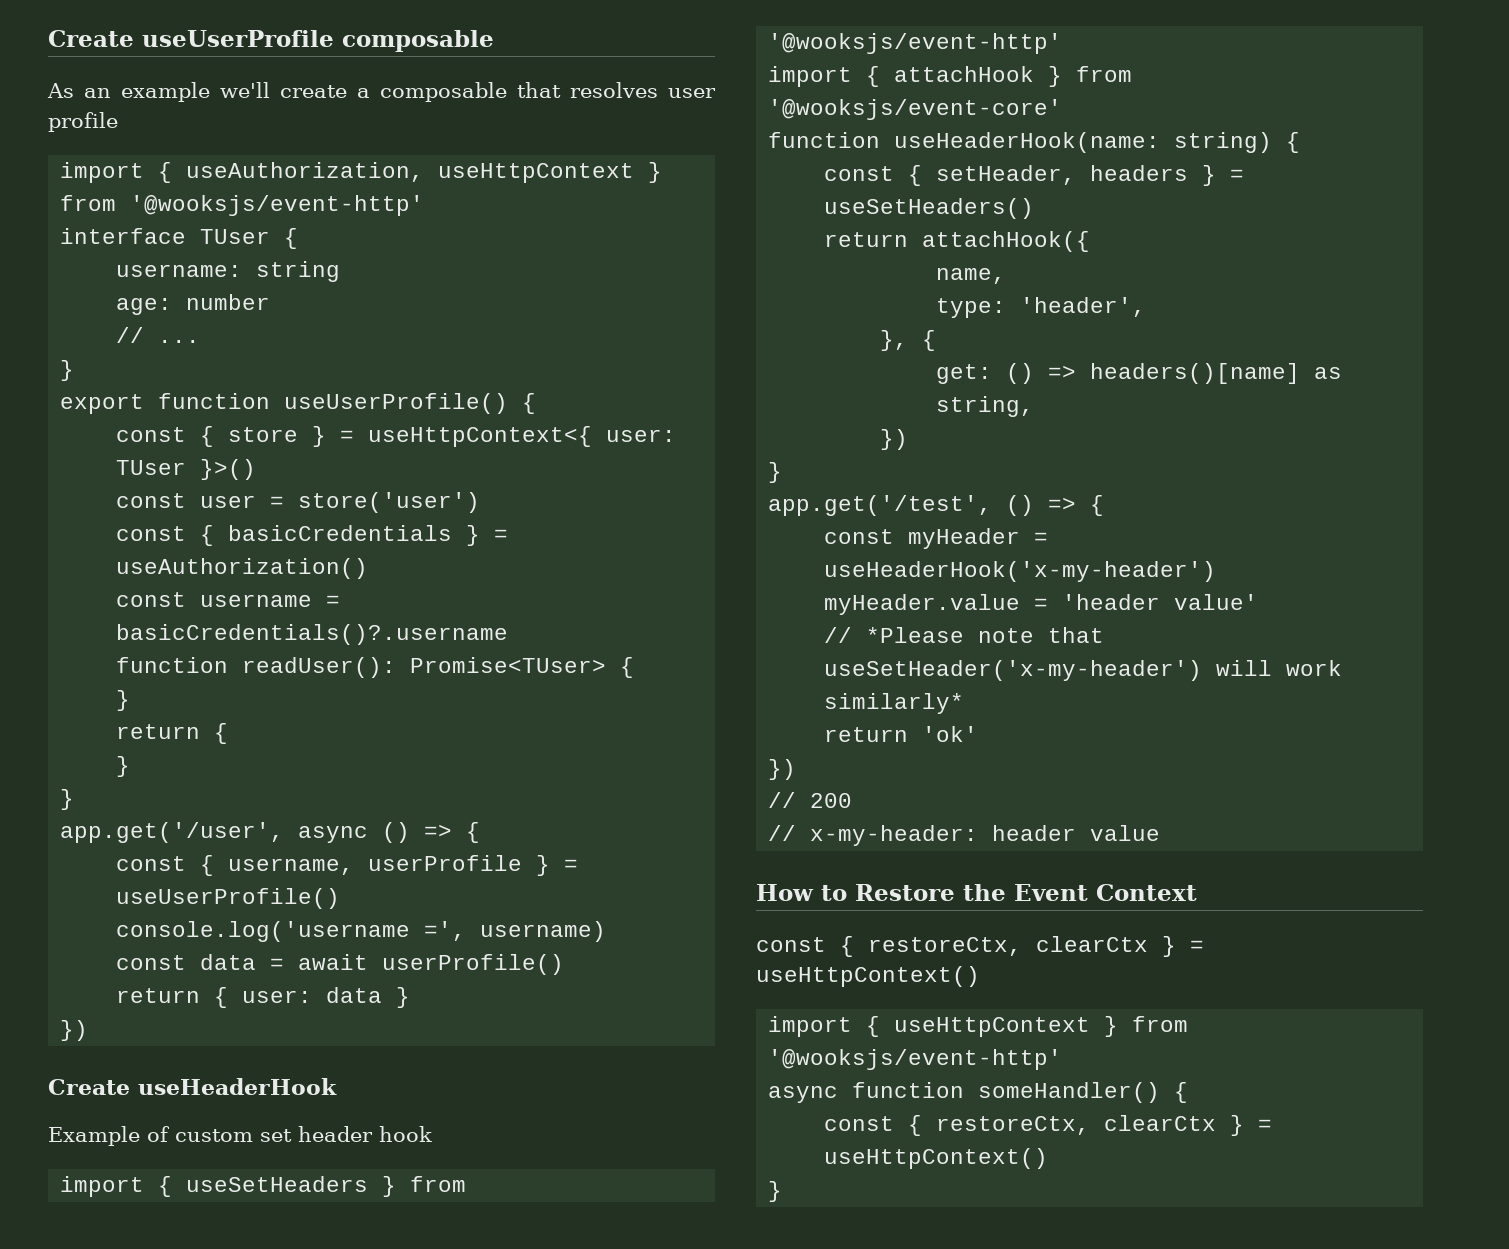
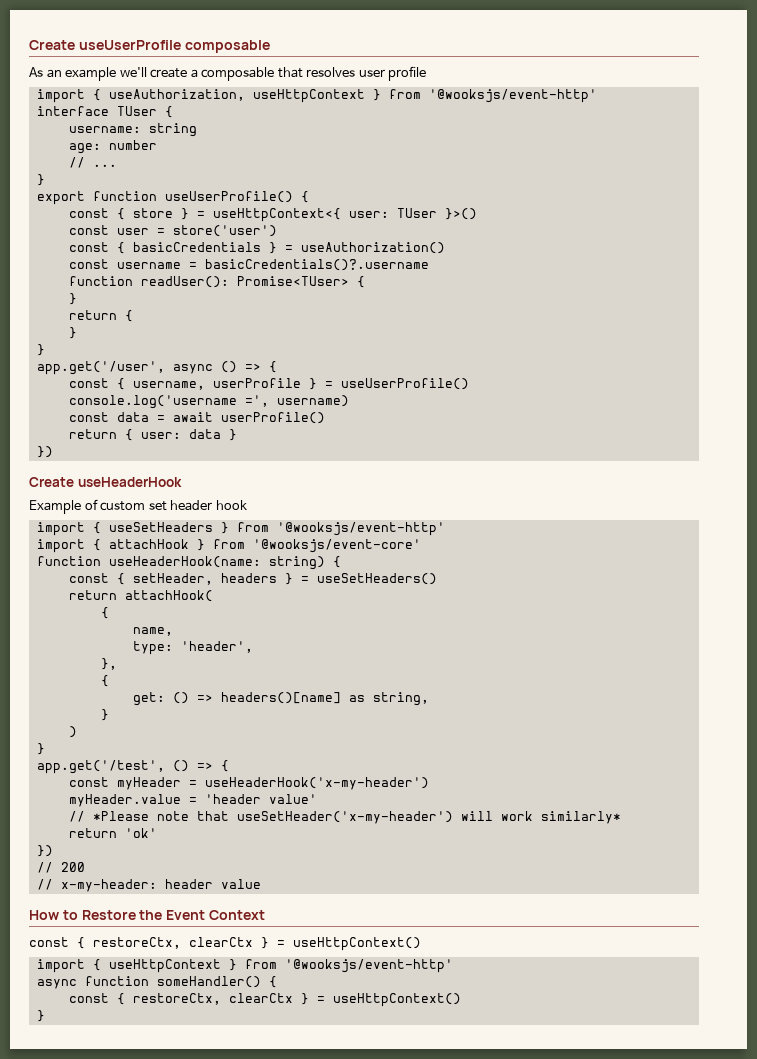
[922,231,1091,252] attachHook({ -> [124,590,213,602] [100,607,109,619] attachHook( // {
(909, 340) none -> (117, 664) //
[880,429,909,450] }) -> [100,709,109,721] [68,726,77,738] } // )

